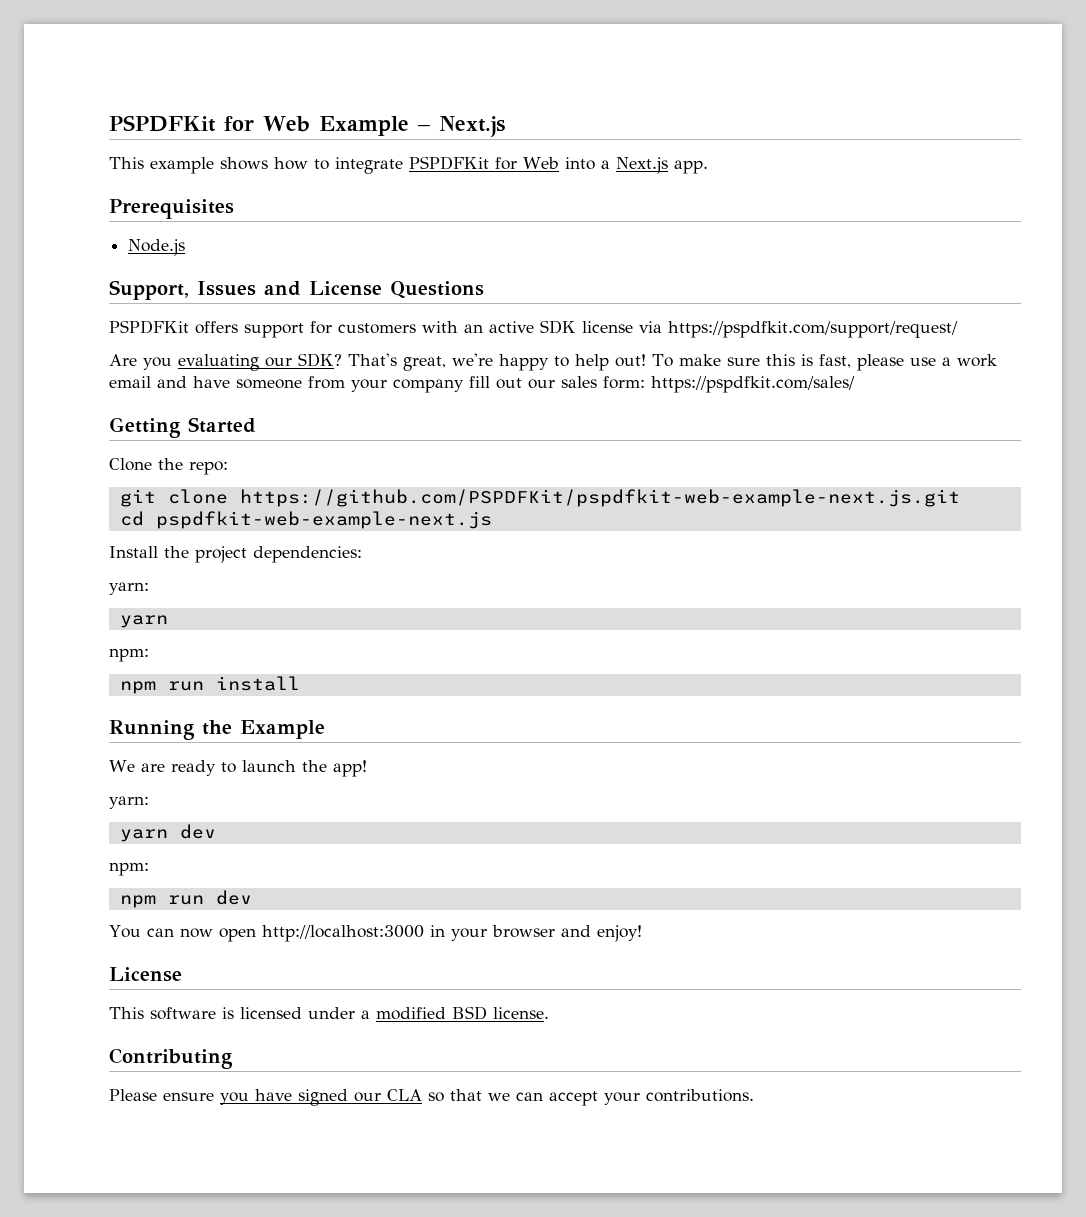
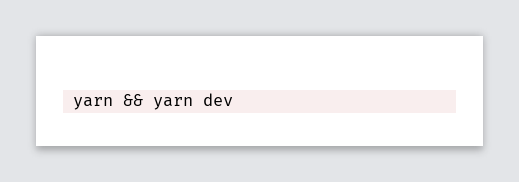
[109,115,505,137] [109,156,708,174] [109,199,234,219] [128,239,186,256] [109,280,484,300] [109,320,958,338] [109,353,997,371] [109,376,855,393] [109,417,256,438] [109,458,228,475] [119,489,960,507] [119,511,492,529] [109,546,362,563] [109,582,149,595] [119,615,168,628] [109,648,149,662] [119,676,300,694] [109,720,325,740] [109,760,367,777] [109,796,149,809] [119,824,216,842] [109,862,149,876] [119,890,252,908] [109,925,642,942] [109,967,182,982] [109,1006,549,1020] [109,1048,233,1069] [109,1089,754,1106] PSPDFKit for Web Example – Next.js // This example shows how to integrate PSPDFKit for Web into a Next.js app. // Prerequisites // Node.js // Support, Issues and License Questions // PSPDFKit offers support for customers with an active SDK license via https://pspdfkit.com/support/request/ // Are you evaluating our SDK? That's great, we're happy to help out! To make sure this is fast, please use a work email and have someone from your company fill out our sales form: https://pspdfkit.com/sales/ // Getting Started // Clone the repo: // git clone https://github.com/PSPDFKit/pspdfkit-web-example-next.js.git // cd pspdfkit-web-example-next.js // Install the project dependencies: // yarn: // yarn // npm: // npm run install // Running the Example // We are ready to launch the app! // yarn: // yarn dev // npm: // npm run dev // You can now open http://localhost:3000 in your browser and enjoy! // License // This software is licensed under a modified BSD license. // Contributing // Please ensure you have signed our CLA so that we can accept your contributions. -> [72,93,233,110] yarn && yarn dev

